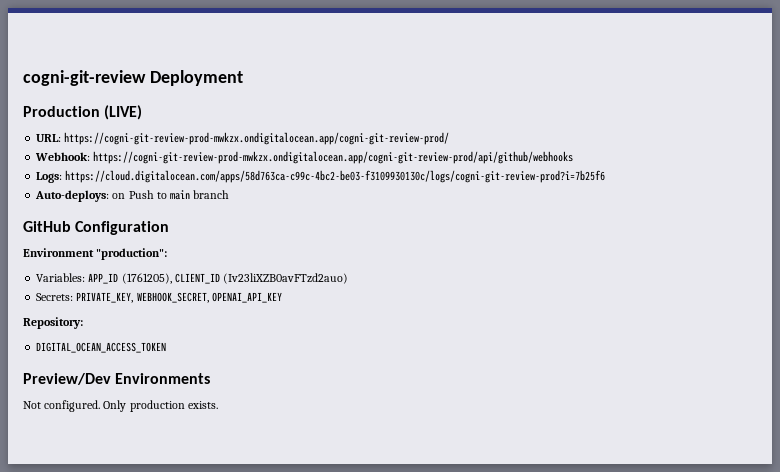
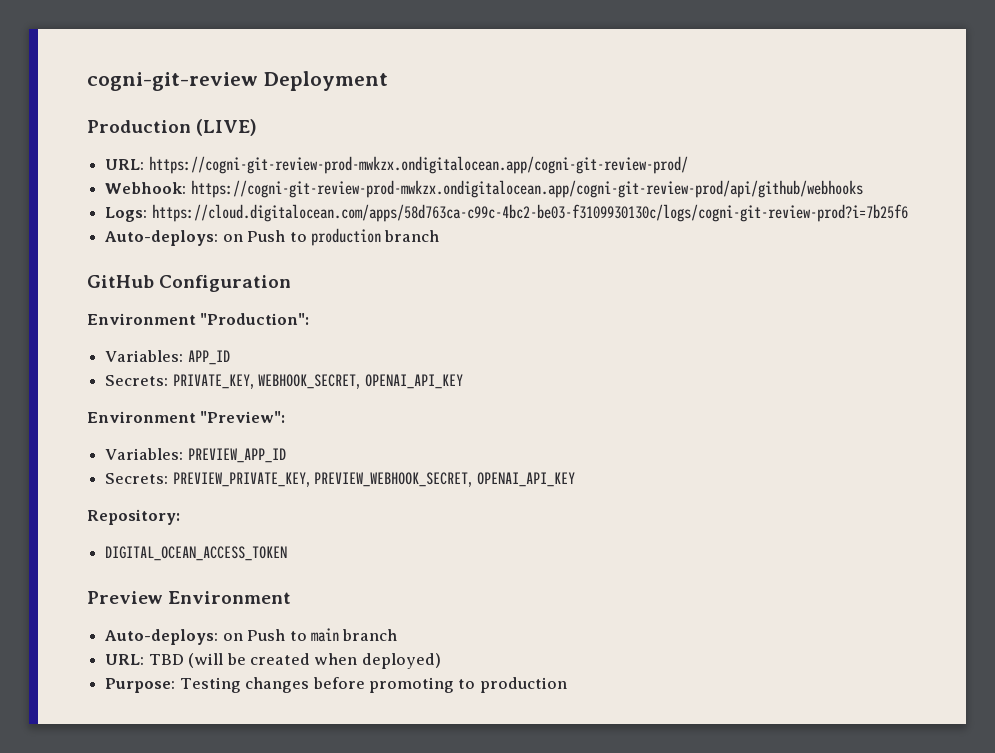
[170,190,191,200] main -> [310,228,381,246] production
[96,248,168,260] "production": -> [200,313,310,325] "Production":
[121,273,349,284] (1761205), CLIENT_ID (Iv23liXZB0avFTzd2auo) -> (230, 357) none
[23,317,83,329] [36,342,167,353] [23,373,211,385] [23,400,218,412] Repository: // DIGITAL_OCEAN_ACCESS_TOKEN // Preview/Dev Environments // Not configured. Only production exists. -> [87,411,286,423] [105,448,286,463] [105,472,575,487] [87,509,180,525] [105,546,288,561] [87,591,292,604] [105,628,398,645] [105,653,441,669] [105,677,567,693] Environment "Preview": // Variables: PREVIEW_APP_ID // Secrets: PREVIEW_PRIVATE_KEY, PREVIEW_WEBHOOK_SECRET, OPENAI_API_KEY // Repository: // DIGITAL_OCEAN_ACCESS_TOKEN // Preview Environment // Auto-deploys: on Push to main branch // URL: TBD (will be created when deployed) // Purpose: Testing changes before promoting to production

